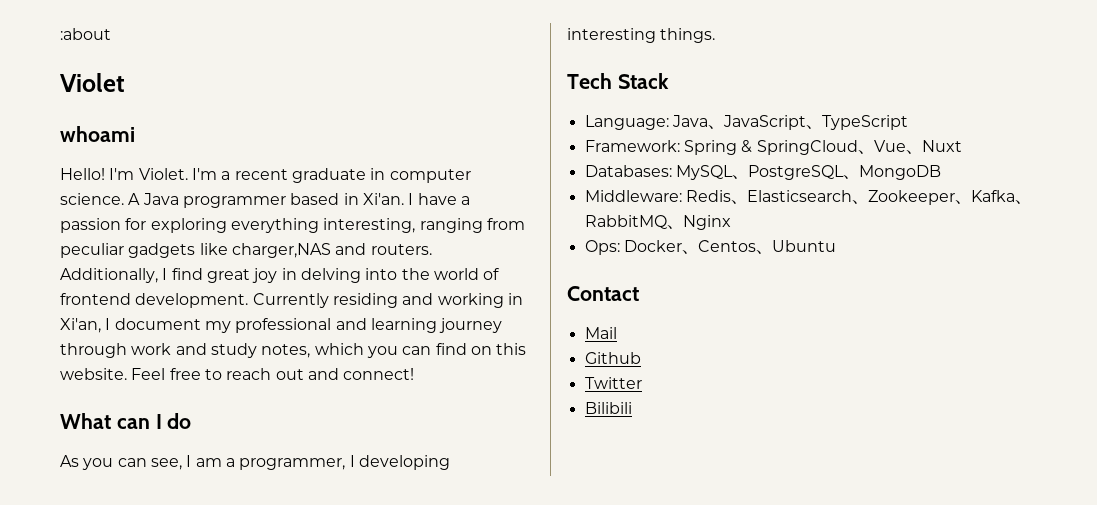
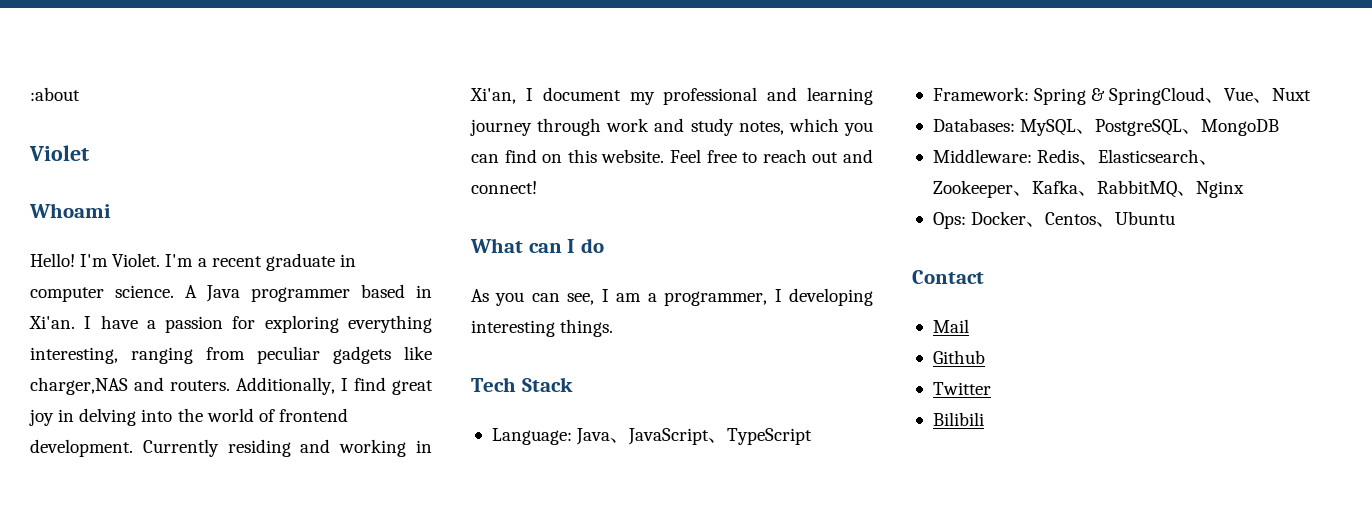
[60,126,135,142] whoami -> [29,203,111,218] Whoami

